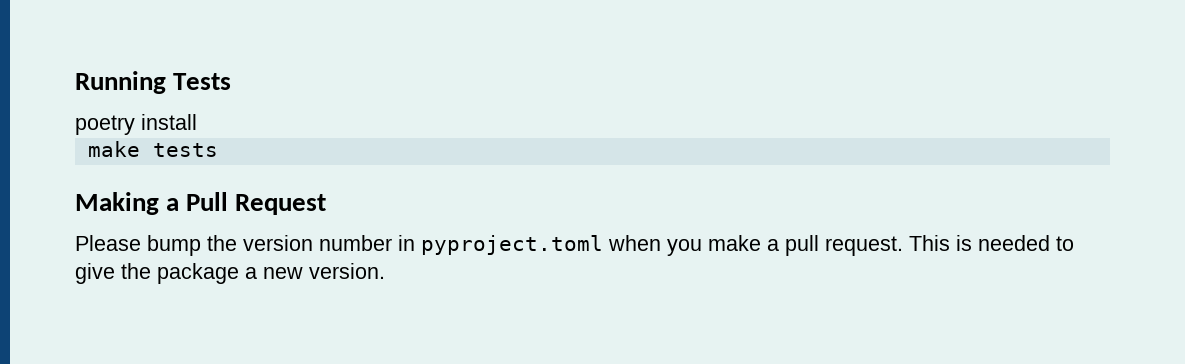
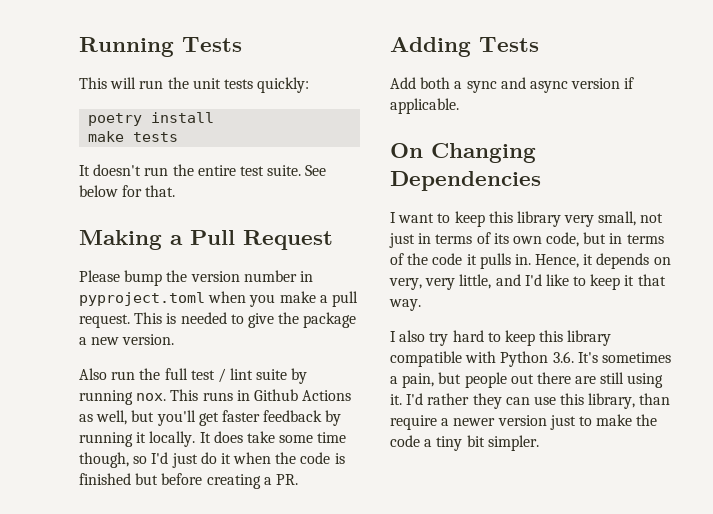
[75,114,197,135] [87,141,218,157] poetry install // make tests -> [79,77,310,93] [88,112,215,126] [88,131,179,142] [79,164,327,176] [79,185,176,197] This will run the unit tests quickly: // poetry install // make tests // It doesn't run the entire test suite. See below for that.
(385, 271) none -> [79,368,308,384] [79,389,352,405] [79,410,342,426] [79,431,347,447] [79,452,345,468] [79,473,298,489] [390,37,539,57] [390,77,635,93] [390,98,459,114] [390,143,536,163] [390,171,541,191] [390,211,664,227] [389,232,664,248] [390,253,671,269] [389,274,666,290] [389,299,421,311] [390,330,612,346] [390,351,671,367] [390,372,664,388] [390,393,671,409] [390,414,658,430] [390,435,539,451] // Also run the full test / lint suite by running nox. This runs in Github Actions as well, but you'll get faster feedback by running it locally. It does take some time though, so I'd just do it when the code is finished but before creating a PR. // Adding Tests // Add both a sync and async version if applicable. // On Changing Dependencies // I want to keep this library very small, not just in terms of its own code, but in terms of the code it pulls in. Hence, it depends on very, very little, and I'd like to keep it that way. // I also try hard to keep this library compatible with Python 3.6. It's sometimes a pain, but people out there are still using it. I'd rather they can use this library, than require a newer version just to make the code a tiny bit simpler.

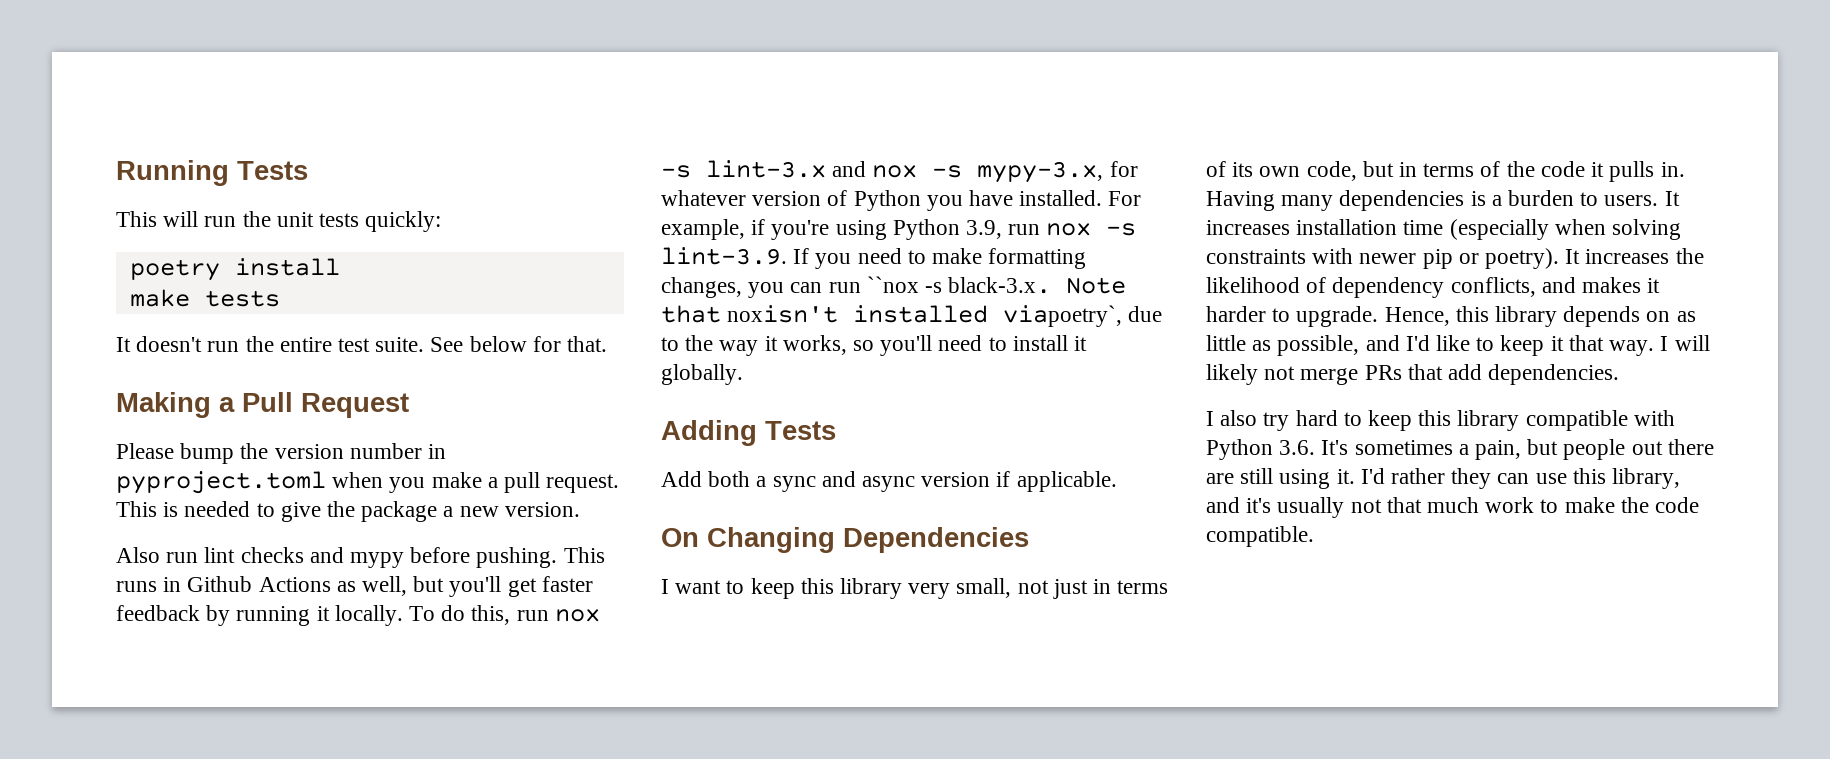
[139,368,308,384] [79,390,167,405] the full test / lint suite by running nox. -> [204,547,558,568] lint checks and mypy before pushing.
[199,431,347,443] [79,452,345,468] [79,473,298,489] It does take some time though, so I'd just do it when the code is finished but before creating a PR. -> [409,605,600,625] [661,160,1138,183] [661,190,1142,211] [661,219,1137,240] [661,247,1087,269] [661,276,1127,298] [661,305,1163,327] [661,335,1088,356] [661,364,743,385] To do this, run nox -s lint-3.x and nox -s mypy-3.x, for whatever version of Python you have installed. For example, if you're using Python 3.9, run nox -s lint-3.9. If you need to make formatting changes, you can run ``nox -s black-3.x. Note that noxisn't installed viapoetry`, due to the way it works, so you'll need to install it globally.
[535,253,671,269] [389,274,492,290] Hence, it depends on very, very little, -> [1206,190,1680,211] [1206,219,1682,240] [1206,248,1704,269] [1206,277,1661,298] [1206,306,1696,327] [1206,335,1360,356] Having many dependencies is a burden to users. It increases installation time (especially when solving constraints with newer pip or poetry). It increases the likelihood of dependency conflicts, and makes it harder to upgrade. Hence, this library depends on as little as possible,
(421, 305) none -> [1660,335,1710,351] [1206,364,1620,385] I will likely not merge PRs that add dependencies.
[639,393,671,405] [390,414,658,430] [390,435,539,451] than require a newer version just to make the code a tiny bit simpler. -> [1206,497,1700,518] [1206,526,1314,547] and it's usually not that much work to make the code compatible.

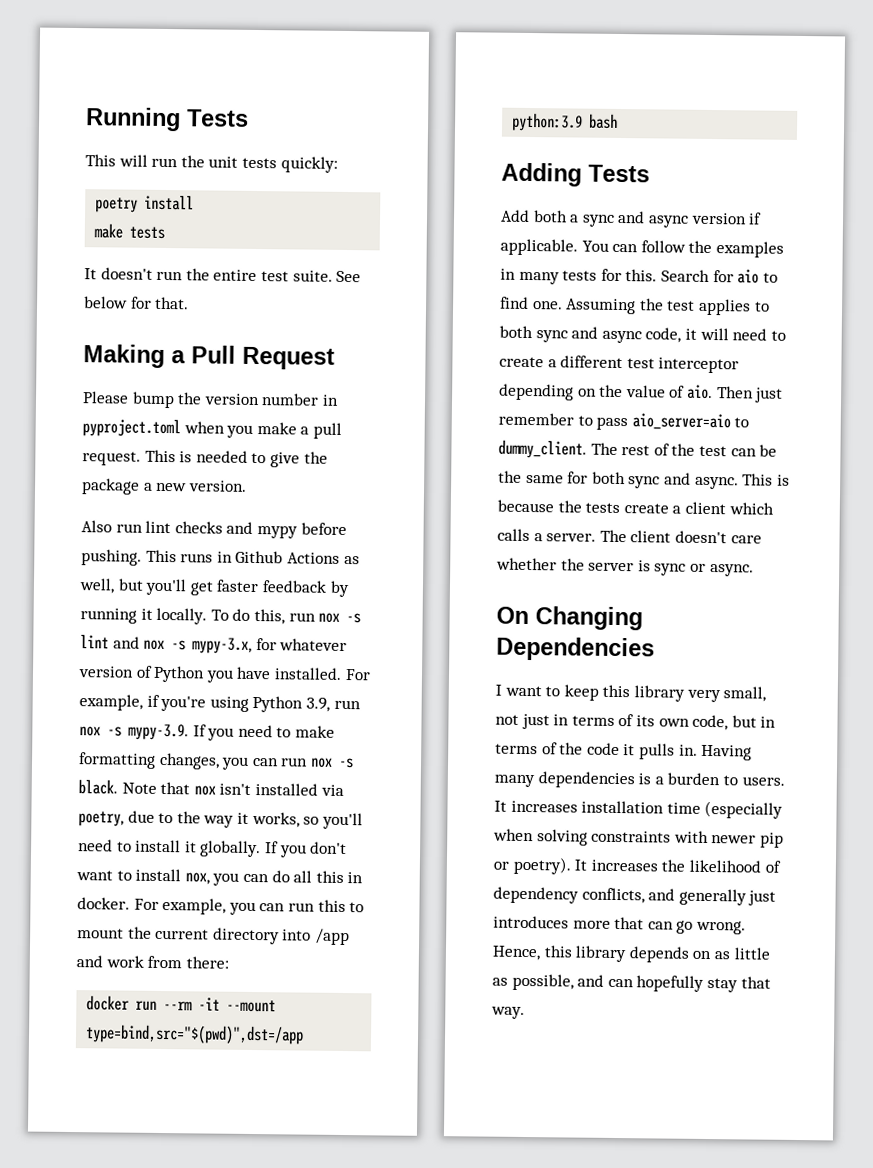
[706,160,826,178] lint-3.x -> [80,634,109,649] lint
[661,247,787,265] lint-3.9. -> [128,723,189,741] mypy-3.9.
[866,276,1127,294] [661,305,1123,327] ``nox -s black-3.x. Note that noxisn't installed viapoetry`, -> [309,757,354,769] [78,779,344,796] [78,811,124,827] nox -s black. Note that nox isn't installed via poetry,
(743, 374) none -> [264,841,348,858] [76,868,364,886] [77,897,365,916] [77,926,350,946] [76,955,229,969] [86,995,277,1013] [85,1024,305,1045] [511,112,619,132] If you don't want to install nox, you can do all this in docker. For example, you can run this to mount the current directory into /app and work from there: // docker run --rm -it --mount type=bind,src="$(pwd)",dst=/app python:3.9 bash
(1117, 481) none -> [581,240,784,258] [500,268,778,285] [500,296,770,316] [499,325,786,344] [499,355,740,374] [499,383,784,403] [498,412,750,431] [498,439,778,459] [498,470,790,490] [497,499,774,515] [497,528,762,544] [496,557,754,577] You can follow the examples in many tests for this. Search for aio to find one. Assuming the test applies to both sync and async code, it will need to create a different test interceptor depending on the value of aio. Then just remember to pass aio_server=aio to dummy_client. The rest of the test can be the same for both sync and async. This is because the tests create a client which calls a server. The client doesn't care whether the server is sync or async.
[1582,277,1661,293] [1206,306,1379,327] makes it harder to upgrade. -> [678,888,777,906] [493,915,746,935] generally just introduces more that can go wrong.
[1405,335,1710,356] [1206,364,1620,385] [1206,410,1675,431] [1206,439,1714,460] [1206,468,1681,489] [1206,497,1700,518] [1206,526,1314,547] I'd like to keep it that way. I will likely not merge PRs that add dependencies. // I also try hard to keep this library compatible with Python 3.6. It's sometimes a pain, but people out there are still using it. I'd rather they can use this library, and it's usually not that much work to make the code compatible. -> [607,975,771,993] [491,1006,525,1019] can hopefully stay that way.

